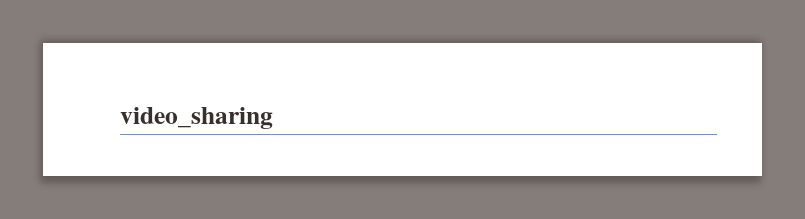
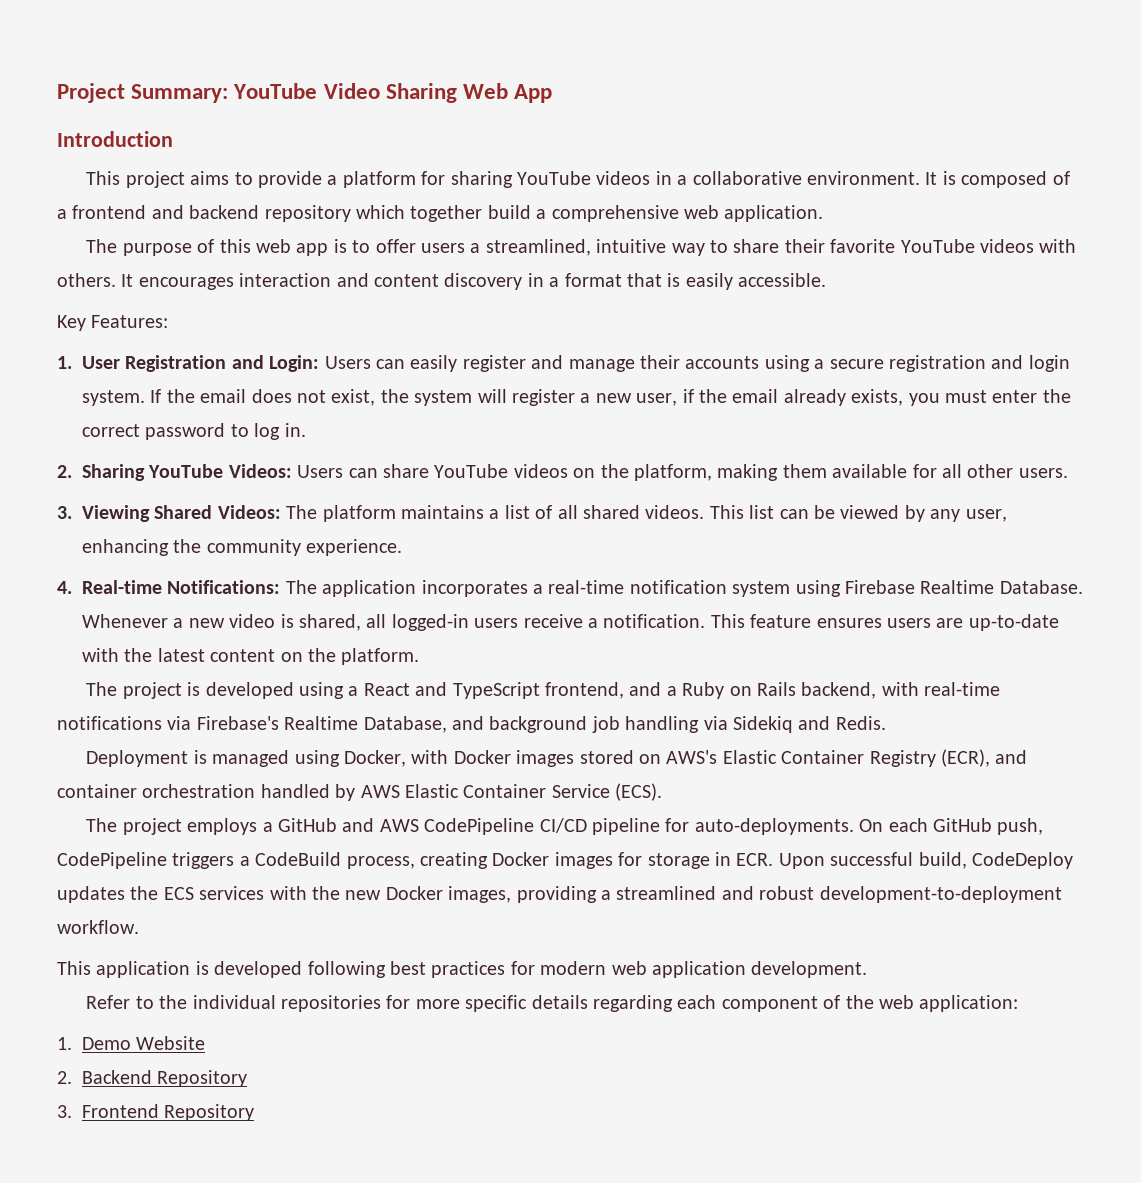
[120,107,273,129] video_sharing -> [57,83,553,103] [57,131,173,147] [86,171,1070,188] [57,205,824,222] [86,239,1077,256] [57,273,827,290] [57,315,169,331] [57,355,1070,372] [82,389,1071,406] [82,423,306,440] [57,464,1068,481] [57,505,1007,522] [82,539,403,556] [57,580,1083,597] [82,614,1059,631] [82,648,420,665] [86,682,1001,699] [57,716,886,733] [86,749,1028,767] [57,783,663,801] [86,818,1044,835] [57,852,1073,869] [57,886,1062,903] [57,920,139,934] [57,961,868,978] [86,995,1019,1012] [57,1036,206,1050] [57,1070,248,1087] [57,1104,255,1121] Project Summary: YouTube Video Sharing Web App // Introduction // This project aims to provide a platform for sharing YouTube videos in a collaborative environment. It is composed of a frontend and backend repository which together build a comprehensive web application. // The purpose of this web app is to offer users a streamlined, intuitive way to share their favorite YouTube videos with others. It encourages interaction and content discovery in a format that is easily accessible. // Key Features: // 1. User Registration and Login: Users can easily register and manage their accounts using a secure registration and login system. If the email does not exist, the system will register a new user, if the email already exists, you must enter the correct password to log in. // 2. Sharing YouTube Videos: Users can share YouTube videos on the platform, making them available for all other users. // 3. Viewing Shared Videos: The platform maintains a list of all shared videos. This list can be viewed by any user, enhancing the community experience. // 4. Real-time Notifications: The application incorporates a real-time notification system using Firebase Realtime Database. Whenever a new video is shared, all logged-in users receive a notification. This feature ensures users are up-to-date with the latest content on the platform. // The project is developed using a React and TypeScript frontend, and a Ruby on Rails backend, with real-time notifications via Firebase's Realtime Database, and background job handling via Sidekiq and Redis. // Deployment is managed using Docker, with Docker images stored on AWS's Elastic Container Registry (ECR), and container orchestration handled by AWS Elastic Container Service (ECS). // The project employs a GitHub and AWS CodePipeline CI/CD pipeline for auto-deployments. On each GitHub push, CodePipeline triggers a CodeBuild process, creating Docker images for storage in ECR. Upon successful build, CodeDeploy updates the ECS services with the new Docker images, providing a streamlined and robust development-to-deployment workflow. // This application is developed following best practices for modern web application development. // Refer to the individual repositories for more specific details regarding each component of the web application: // 1. Demo Website // 2. Backend Repository // 3. Frontend Repository

